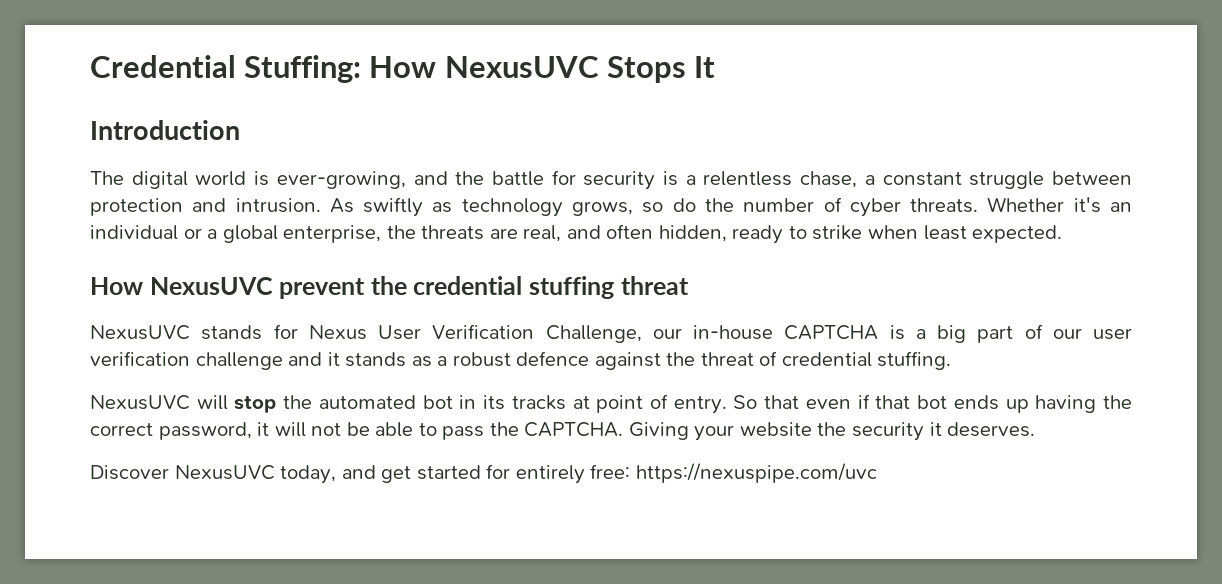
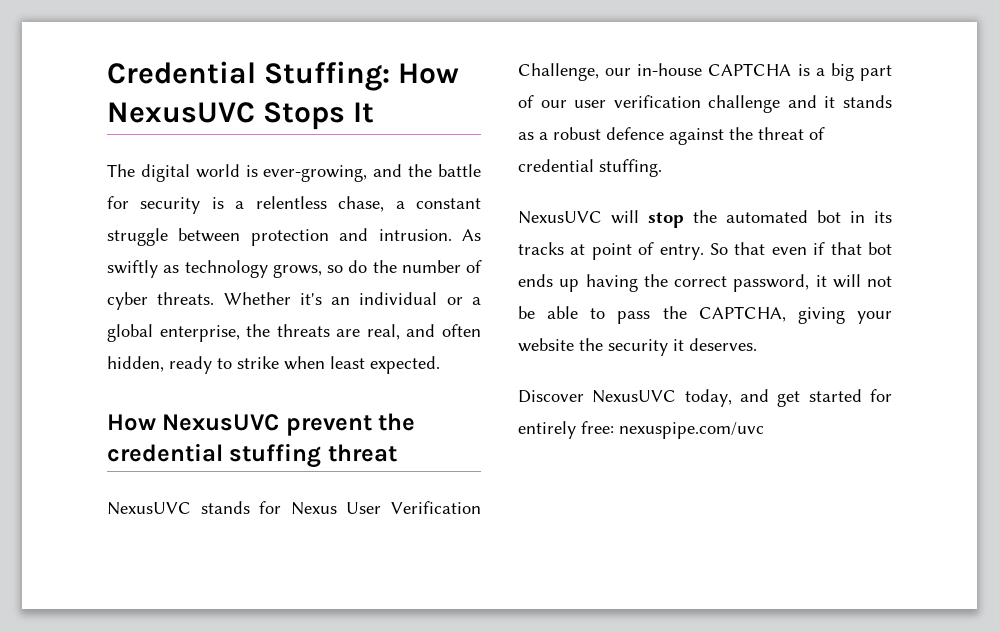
[90,120,240,140] // Introduction -> (375, 112) none
[524,422,689,440] CAPTCHA. Giving -> [698,306,845,324] CAPTCHA, giving
[635,463,877,483] https://nexuspipe.com/uvc -> [619,422,764,439] nexuspipe.com/uvc

